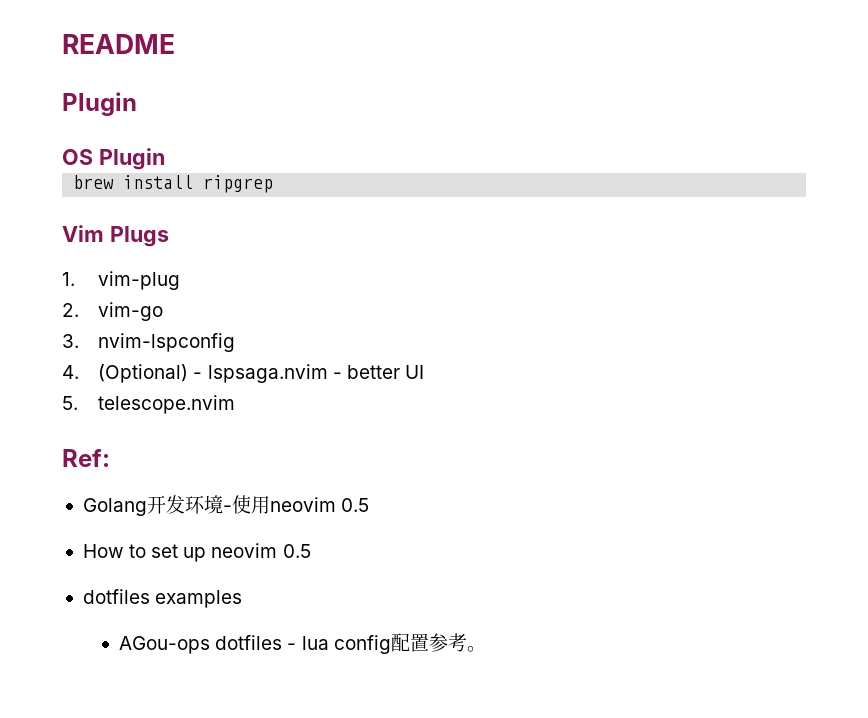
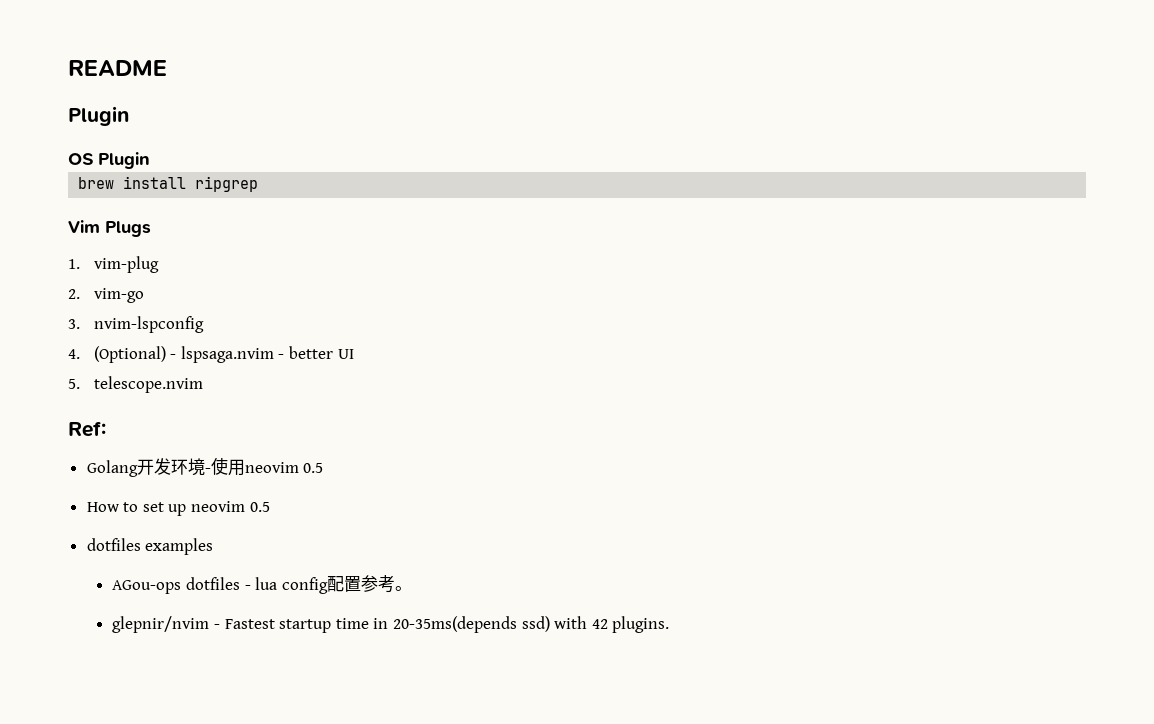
(486, 649) none -> [112,616,670,633] // glepnir/nvim - Fastest startup time in 20-35ms(depends ssd) with 42 plugins.

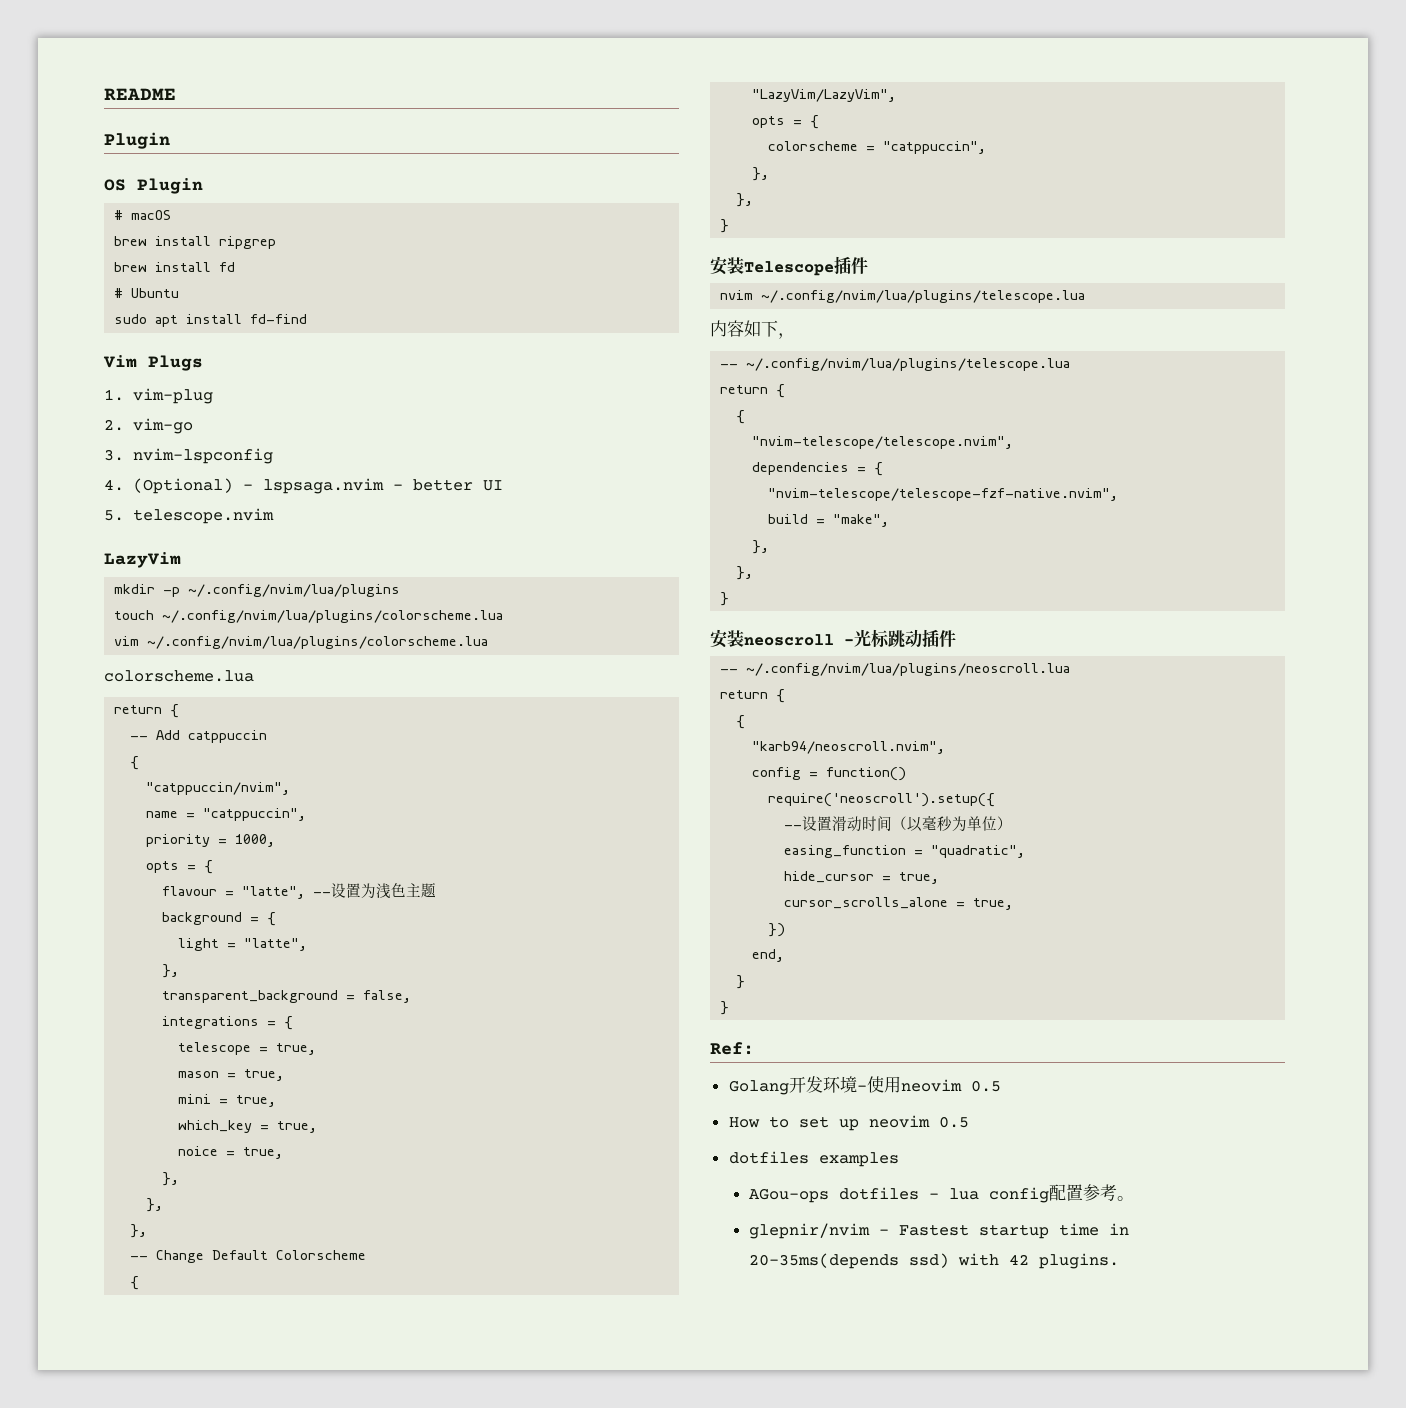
(150, 160) none -> [114,210,172,220] // # macOS
(259, 184) none -> [114,262,236,272] [114,288,180,298] [114,314,308,327] // brew install fd // # Ubuntu // sudo apt install fd-find
(203, 384) none -> [104,552,181,568] [114,584,401,597] [114,610,504,623] [114,636,489,649] [104,670,254,682] [114,704,180,718] [130,730,268,743] [130,756,140,770] [146,782,291,795] [146,808,307,821] [146,834,276,847] [146,860,214,874] [162,883,437,899] [162,912,277,926] [178,938,308,951] [162,964,180,978] [162,990,412,1003] [162,1016,294,1030] [178,1042,317,1055] [178,1069,285,1081] [178,1094,277,1107] [178,1120,318,1133] [178,1146,284,1159] [162,1172,180,1186] [146,1198,164,1212] [130,1224,148,1238] [130,1250,367,1263] [130,1276,140,1290] [752,89,897,102] [752,115,820,129] [768,141,987,154] [752,167,770,181] [736,193,754,207] [720,219,730,233] [710,256,868,276] [720,290,1086,303] [710,320,795,339] [720,358,1071,371] [720,384,786,398] [736,410,746,424] [752,436,1014,449] [752,462,884,476] [768,488,1119,501] [768,514,890,527] [752,540,770,554] [736,566,754,580] [720,592,730,606] [710,629,956,648] [720,663,1071,676] [720,689,786,703] [736,715,746,729] [752,741,946,754] [752,767,907,781] [768,793,996,807] [784,816,1013,832] [784,845,1026,858] [784,871,940,884] [784,897,1014,910] [768,923,786,937] [752,949,785,962] [736,975,746,989] [720,1001,730,1015] // LazyVim // mkdir -p ~/.config/nvim/lua/plugins // touch ~/.config/nvim/lua/plugins/colorscheme.lua // vim ~/.config/nvim/lua/plugins/colorscheme.lua // colorscheme.lua // return { // -- Add catppuccin // { // "catppuccin/nvim", // name = "catppuccin", // priority = 1000, // opts = { // flavour = "latte", --设置为浅色主题 // background = { // light = "latte", // }, // transparent_background = false, // integrations = { // telescope = true, // mason = true, // mini = true, // which_key = true, // noice = true, // }, // }, // }, // -- Change Default Colorscheme // { // "LazyVim/LazyVim", // opts = { // colorscheme = "catppuccin", // }, // }, // } // 安装Telescope插件 // nvim ~/.config/nvim/lua/plugins/telescope.lua // 内容如下， // -- ~/.config/nvim/lua/plugins/telescope.lua // return { // { // "nvim-telescope/telescope.nvim", // dependencies = { // "nvim-telescope/telescope-fzf-native.nvim", // build = "make", // }, // }, // } // 安装neoscroll -光标跳动插件 // -- ~/.config/nvim/lua/plugins/neoscroll.lua // return { // { // "karb94/neoscroll.nvim", // config = function() // require('neoscroll').setup({ // --设置滑动时间（以毫秒为单位） // easing_function = "quadratic", // hide_cursor = true, // cursor_scrolls_alone = true, // }) // end, // } // }

